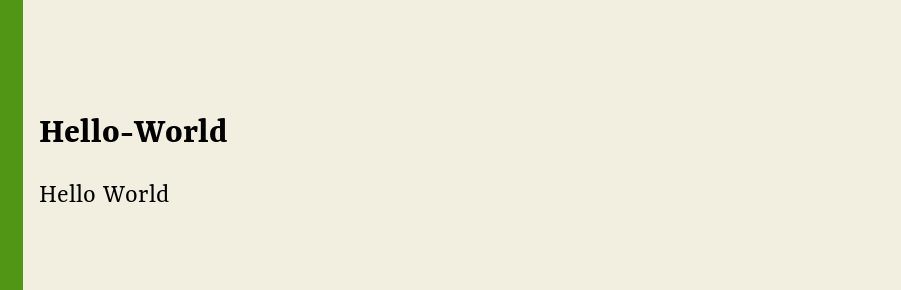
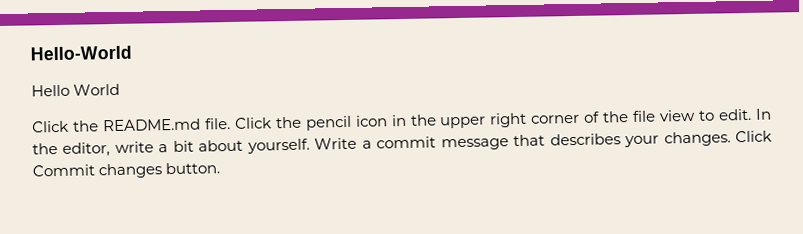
(170, 193) none -> [32,108,772,133] [32,130,772,157] [32,162,221,179] // Click the README.md file. Click the pencil icon in the upper right corner of the file view to edit. In the editor, write a bit about yourself. Write a commit message that describes your changes. Click Commit changes button.

